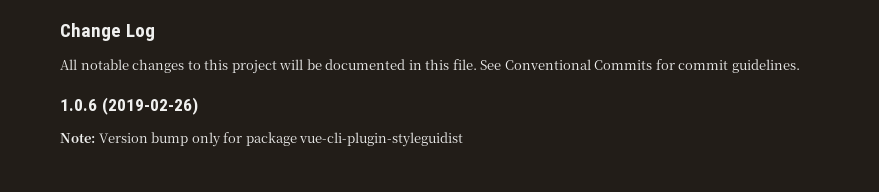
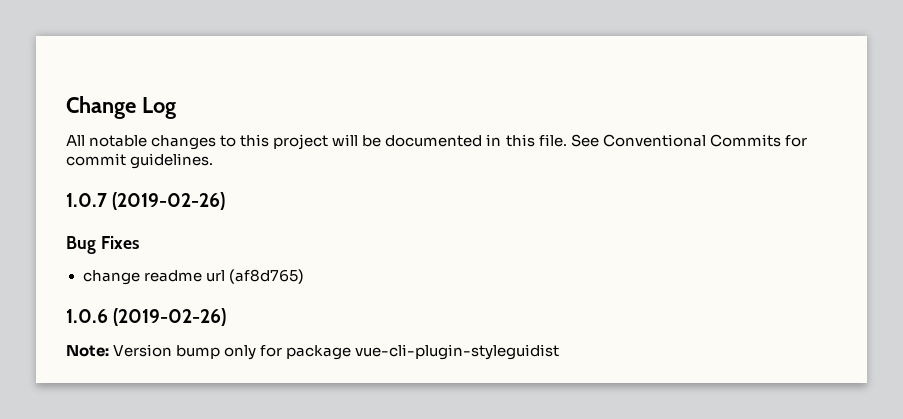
(800, 66) none -> [66,192,226,210] [66,236,139,254] [82,269,304,285] // 1.0.7 (2019-02-26) // Bug Fixes // change readme url (af8d765)

